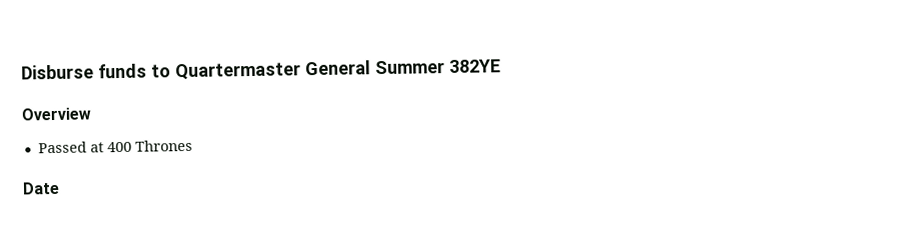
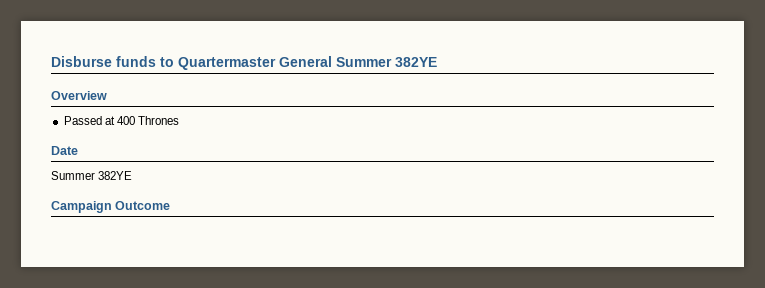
(60, 188) none -> [51,171,133,180] [51,201,171,213] // Summer 382YE // Campaign Outcome

